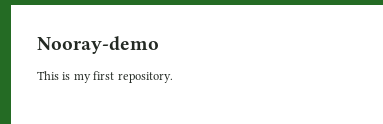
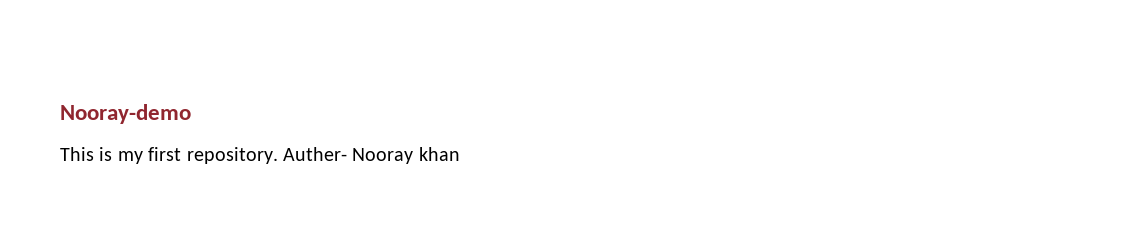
(173, 77) none -> [283,147,460,164] Auther- Nooray khan

